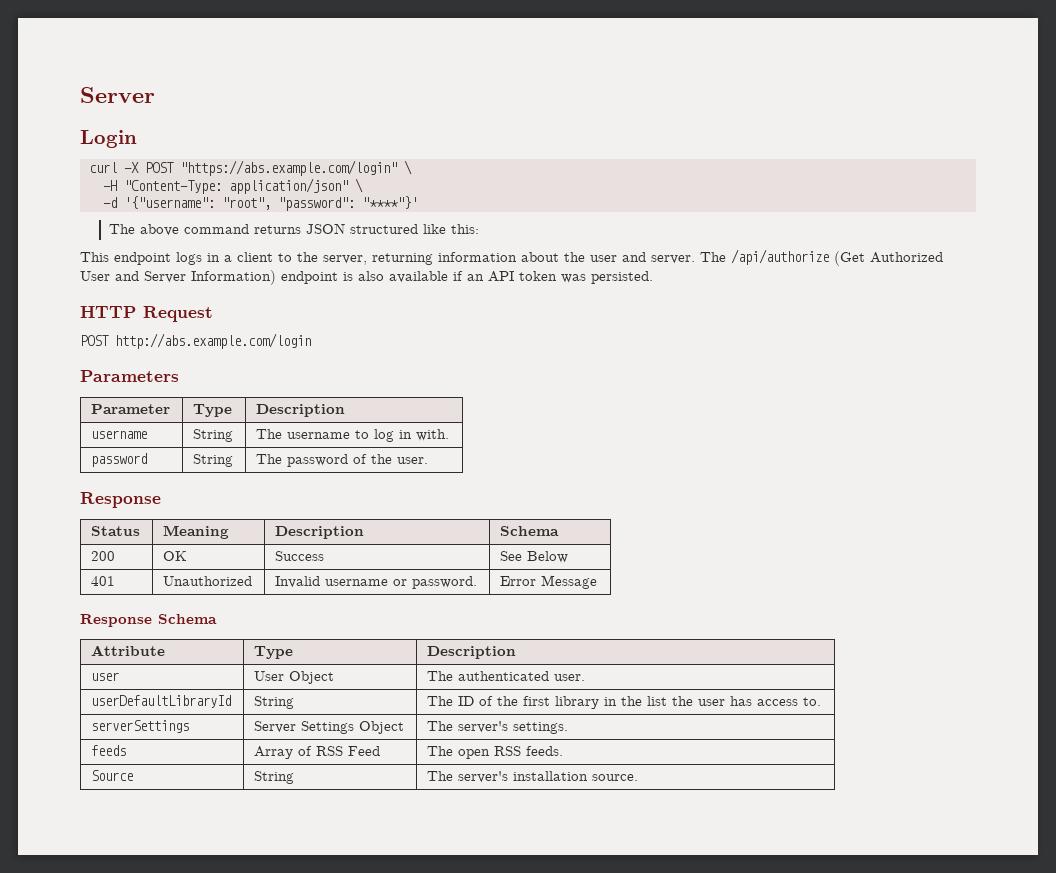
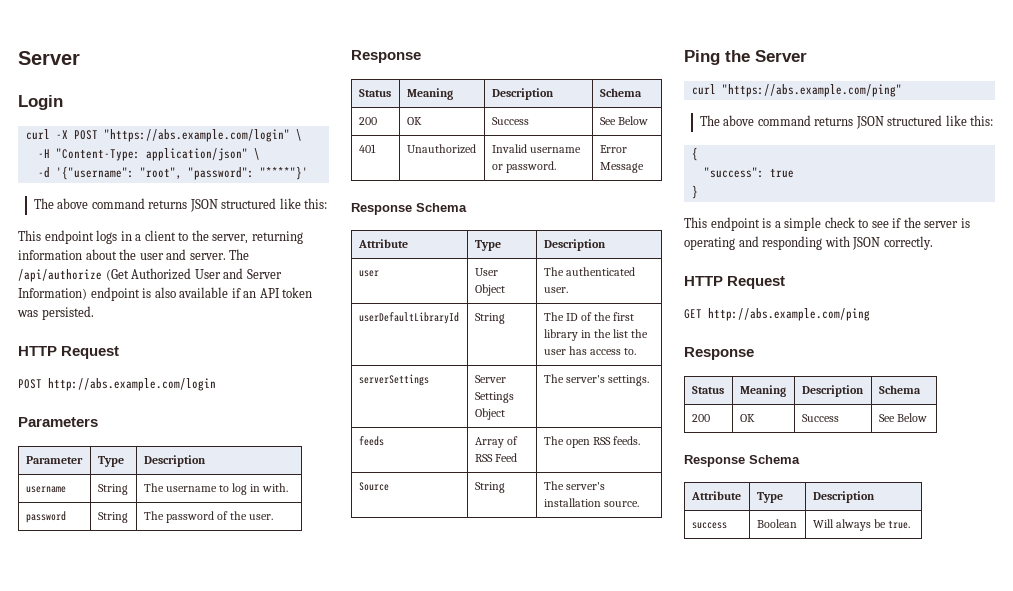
(639, 777) none -> [684,50,807,65] [691,84,902,97] [699,115,994,129] [691,147,698,161] [703,167,794,178] [691,185,698,199] [684,217,970,231] [684,236,933,250] [684,276,786,289] [684,308,870,321] [684,347,754,360] [691,386,724,394] [739,385,786,397] [801,385,864,397] [878,385,921,394] [691,414,710,422] [739,414,755,422] [801,414,839,422] [878,413,927,422] [684,455,800,467] [690,491,741,500] [756,492,783,503] [812,491,875,503] [691,522,727,529] [756,519,797,528] [812,519,910,531] // Ping the Server // curl "https://abs.example.com/ping" // The above command returns JSON structured like this: // { // "success": true // } // This endpoint is a simple check to see if the server is operating and responding with JSON correctly. // HTTP Request // GET http://abs.example.com/ping // Response // Status | Meaning | Description | Schema // 200 | OK | Success | See Below // Response Schema // Attribute | Type | Description // success | Boolean | Will always be true.

